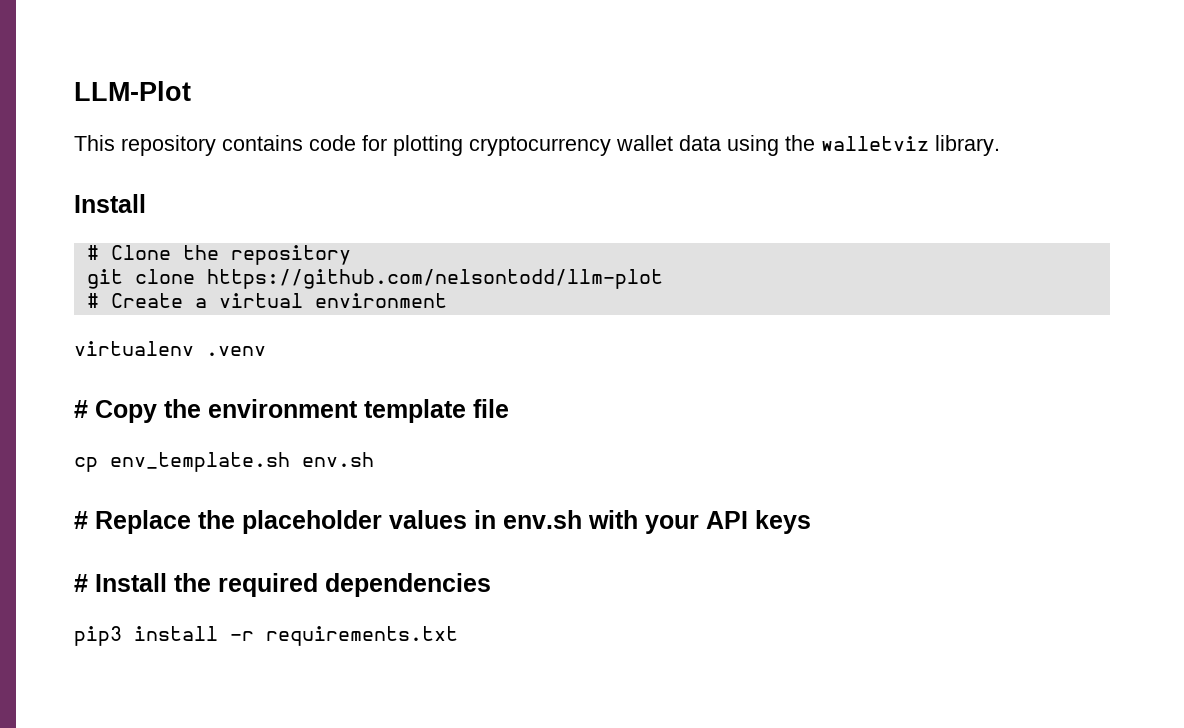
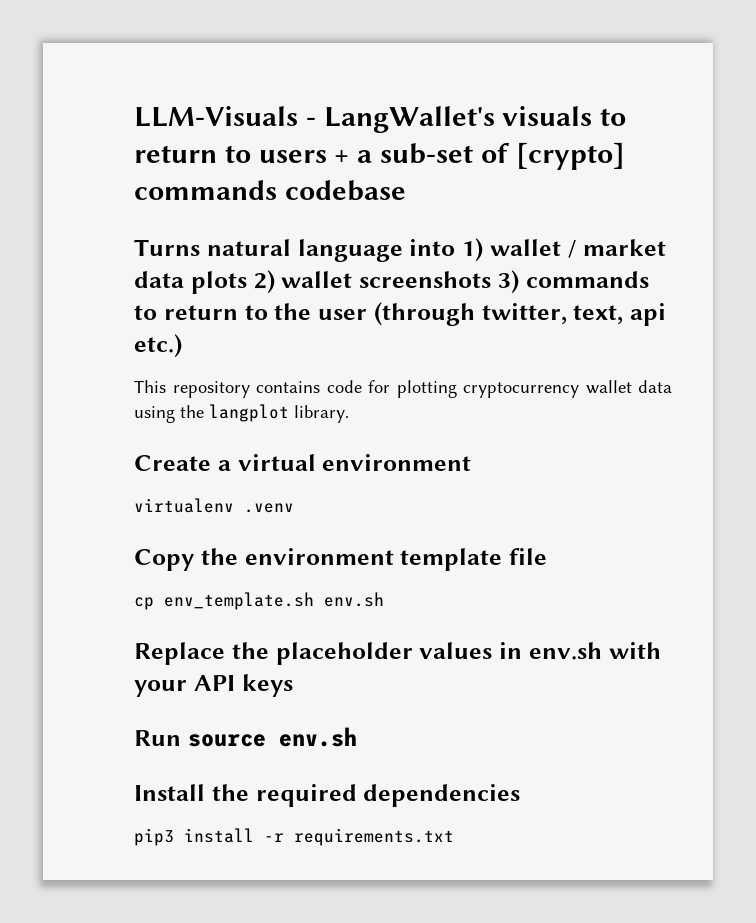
[74,81,191,101] LLM-Plot -> [134,106,627,133] [134,142,625,170] [134,180,406,201] [134,238,667,262] [134,270,649,294] [134,302,666,326] [134,334,182,358] LLM-Visuals - LangWallet's visuals to return to users + a sub-set of [crypto] commands codebase // Turns natural language into 1) wallet / market data plots 2) wallet screenshots 3) commands to return to the user (through twitter, text, api etc.)
[821,136,929,151] walletviz -> [209,404,289,422] langplot
[74,194,146,213] [86,245,351,265] [86,269,663,289] [86,293,99,308] Install // # Clone the repository // git clone https://github.com/nelsontodd/llm-plot // # -> (349, 414) none
[74,400,88,418] # -> (294, 508) none
[74,511,88,529] # -> (384, 599) none
[74,574,88,592] # -> [134,727,357,747] Run source env.sh //

